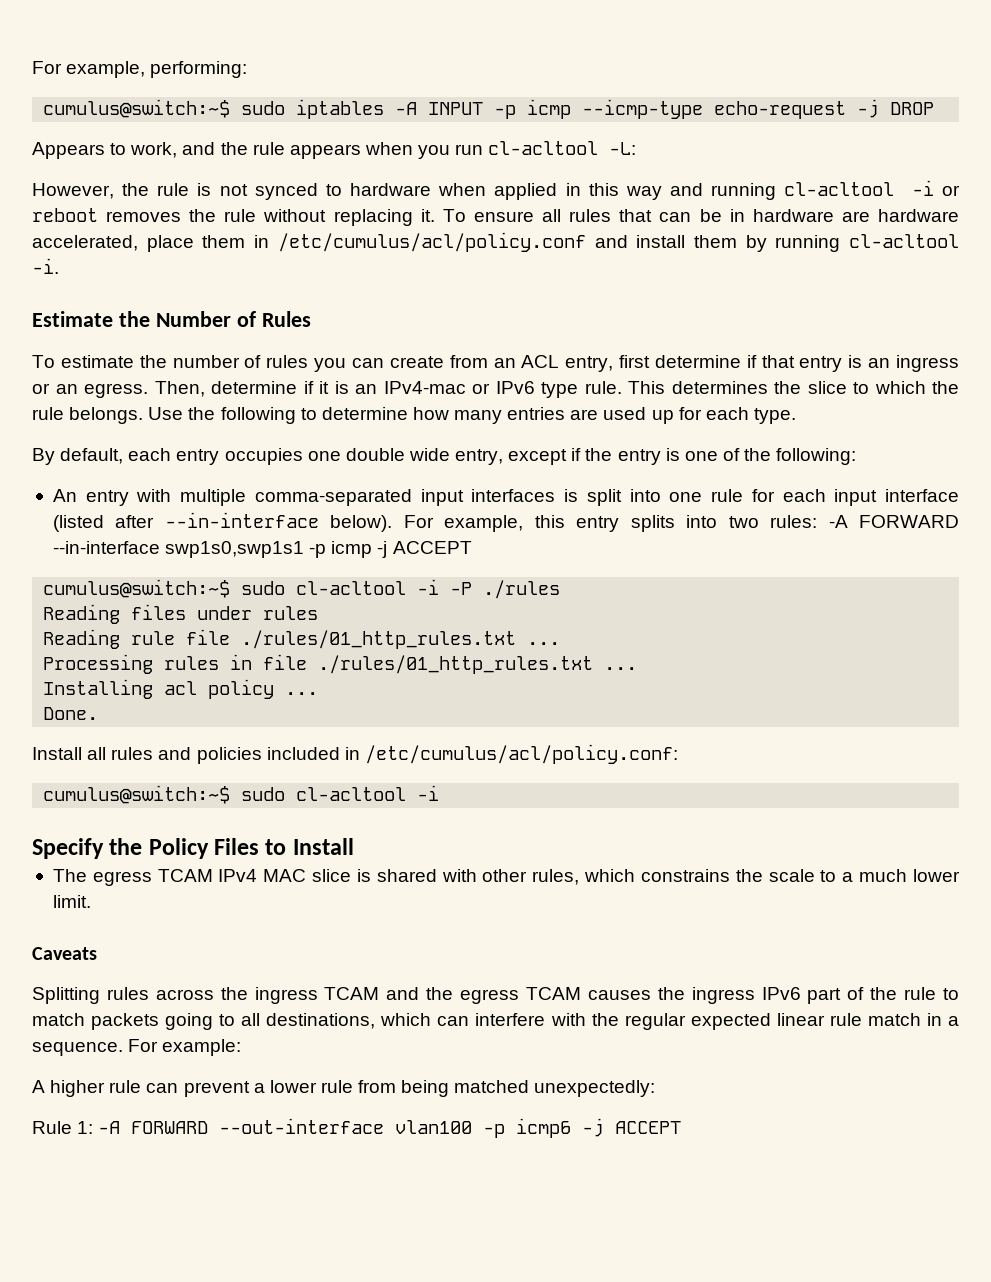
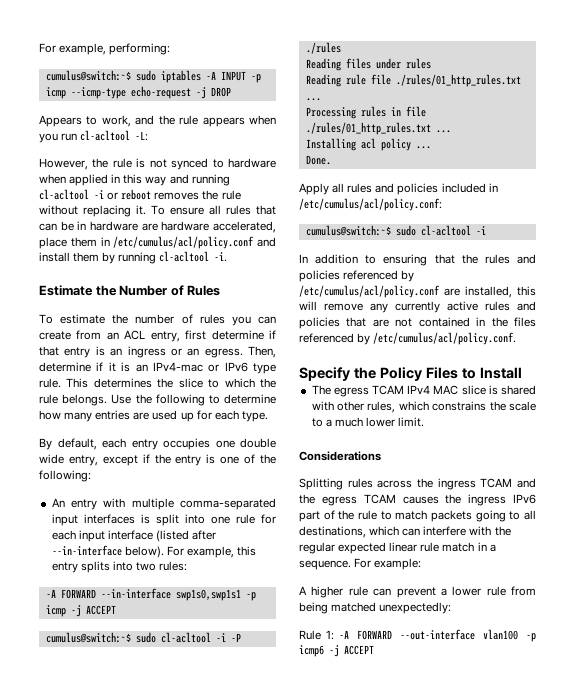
(818, 521) none -> (188, 566) //
[32,747,82,760] Install -> [299,183,329,195] Apply
(440, 793) none -> [299,254,536,266] [299,270,415,282] [299,285,536,298] [299,301,536,313] [299,317,536,329] [299,332,517,345] // In addition to ensuring that the rules and policies referenced by /etc/cumulus/acl/policy.conf are installed, this will remove any currently active rules and policies that are not contained in the files referenced by /etc/cumulus/acl/policy.conf.
[32,947,97,960] Caveats -> [299,451,381,461] Considerations

